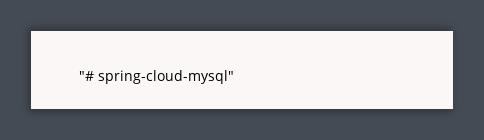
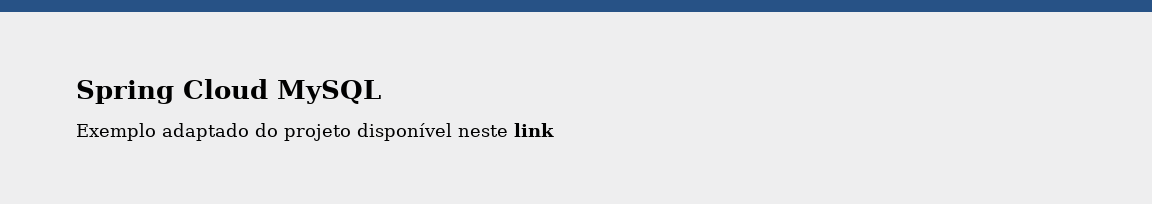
[79,70,234,84] "# spring-cloud-mysql" -> [76,79,381,104] [76,123,554,141] Spring Cloud MySQL // Exemplo adaptado do projeto disponível neste link

